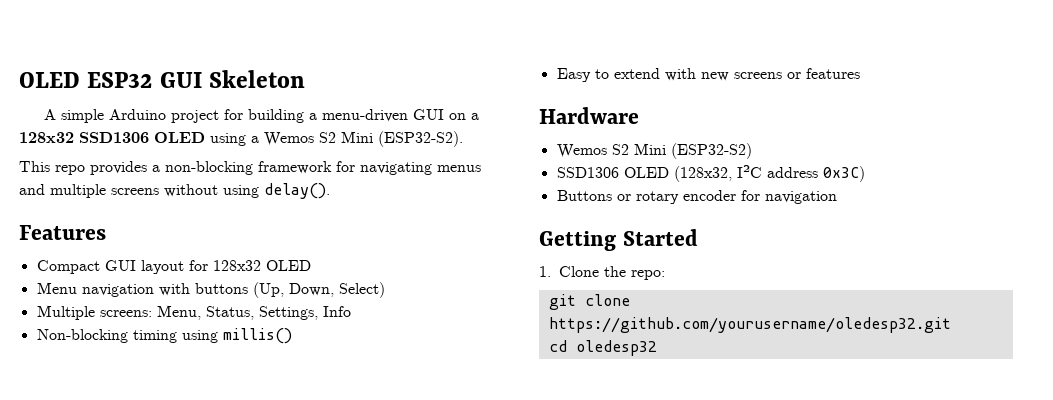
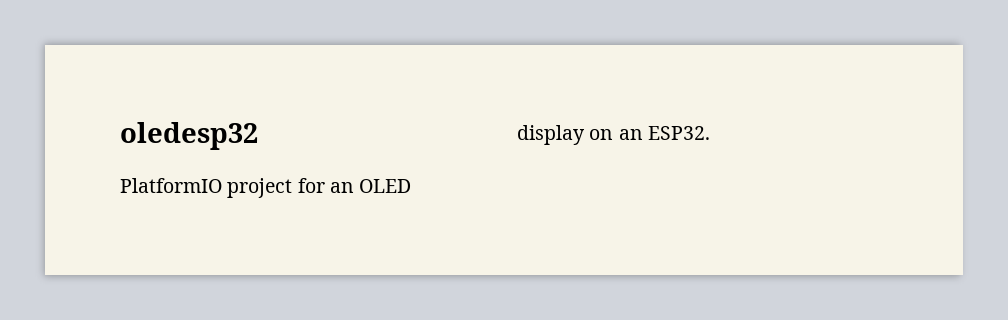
[19,70,305,88] [43,109,479,123] [19,131,463,147] [19,161,481,175] [19,183,330,199] [19,225,106,240] [36,260,311,274] [36,282,385,298] [36,305,351,320] [36,328,292,344] [556,68,860,82] [539,107,639,124] [556,143,752,159] [556,165,865,182] [556,190,837,204] [539,229,698,251] [539,266,665,280] [548,294,630,310] [548,317,951,333] [548,340,657,356] OLED ESP32 GUI Skeleton // A simple Arduino project for building a menu-driven GUI on a 128x32 SSD1306 OLED using a Wemos S2 Mini (ESP32-S2). // This repo provides a non-blocking framework for navigating menus and multiple screens without using delay(). // Features // Compact GUI layout for 128x32 OLED // Menu navigation with buttons (Up, Down, Select) // Multiple screens: Menu, Status, Settings, Info // Non-blocking timing using millis() // Easy to extend with new screens or features // Hardware // Wemos S2 Mini (ESP32-S2) // SSD1306 OLED (128x32, I²C address 0x3C) // Buttons or rotary encoder for navigation // Getting Started // 1. Clone the repo: // git clone https://github.com/yourusername/oledesp32.git // cd oledesp32 -> [120,122,258,150] [120,178,412,198] [517,125,710,145] oledesp32 // PlatformIO project for an OLED display on an ESP32.

